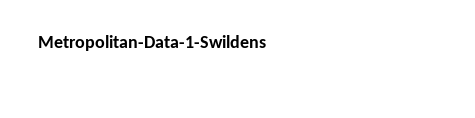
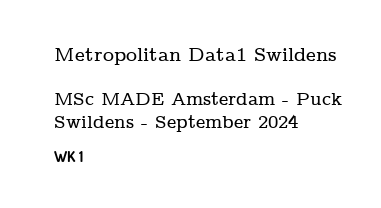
[38,35,266,51] Metropolitan-Data-1-Swildens -> [54,48,337,65] [54,92,342,105] [54,114,298,132] [54,151,84,162] Metropolitan Data1 Swildens // MSc MADE Amsterdam - Puck Swildens - September 2024 // WK 1

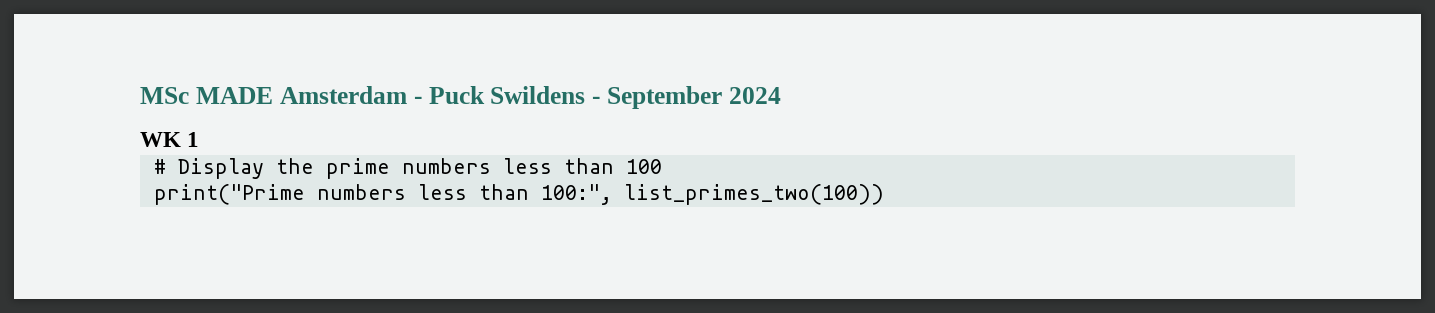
[54,48,337,65] Metropolitan Data1 Swildens // -> (140, 95) none
(84, 156) none -> [153,158,662,179] [153,184,884,205] // # Display the prime numbers less than 100 // print("Prime numbers less than 100:", list_primes_two(100))

